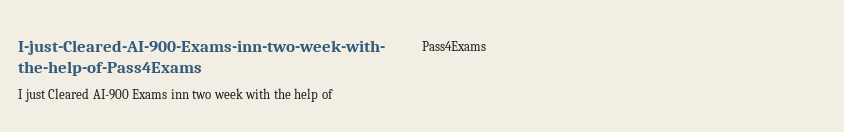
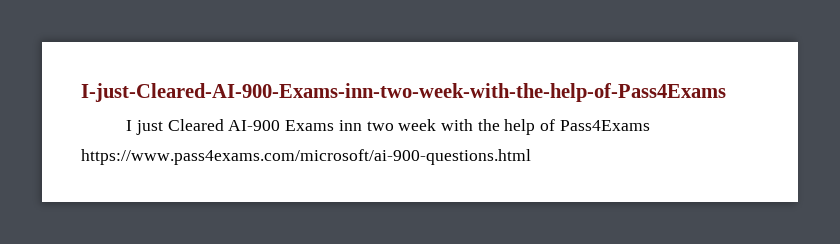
(486, 46) none -> [81,149,531,165] https://www.pass4exams.com/microsoft/ai-900-questions.html

